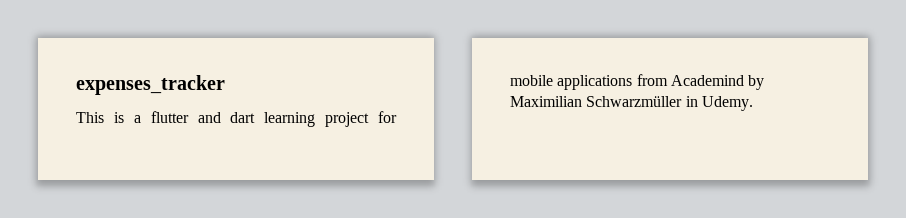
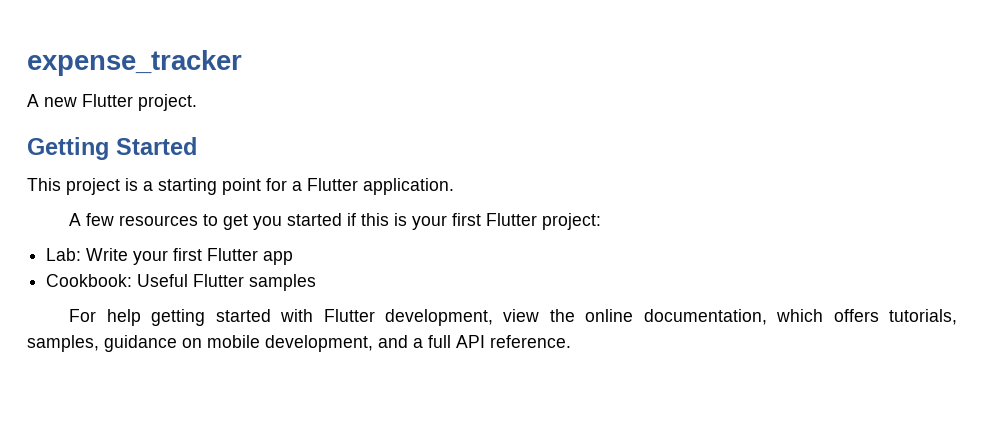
[76,75,225,95] expenses_tracker -> [27,50,242,76] [27,94,197,111] [27,137,197,160] expense_tracker // A new Flutter project. // Getting Started
(104, 117) none -> [66,178,120,195] project
[150,111,397,127] [510,74,765,90] [510,96,753,111] flutter and dart learning project for mobile applications from Academind by Maximilian Schwarzmüller in Udemy. -> [158,178,454,195] [69,213,602,230] [46,248,294,265] [46,274,317,291] [69,309,957,326] [27,335,571,352] starting point for a Flutter application. // A few resources to get you started if this is your first Flutter project: // Lab: Write your first Flutter app // Cookbook: Useful Flutter samples // For help getting started with Flutter development, view the online documentation, which offers tutorials, samples, guidance on mobile development, and a full API reference.

